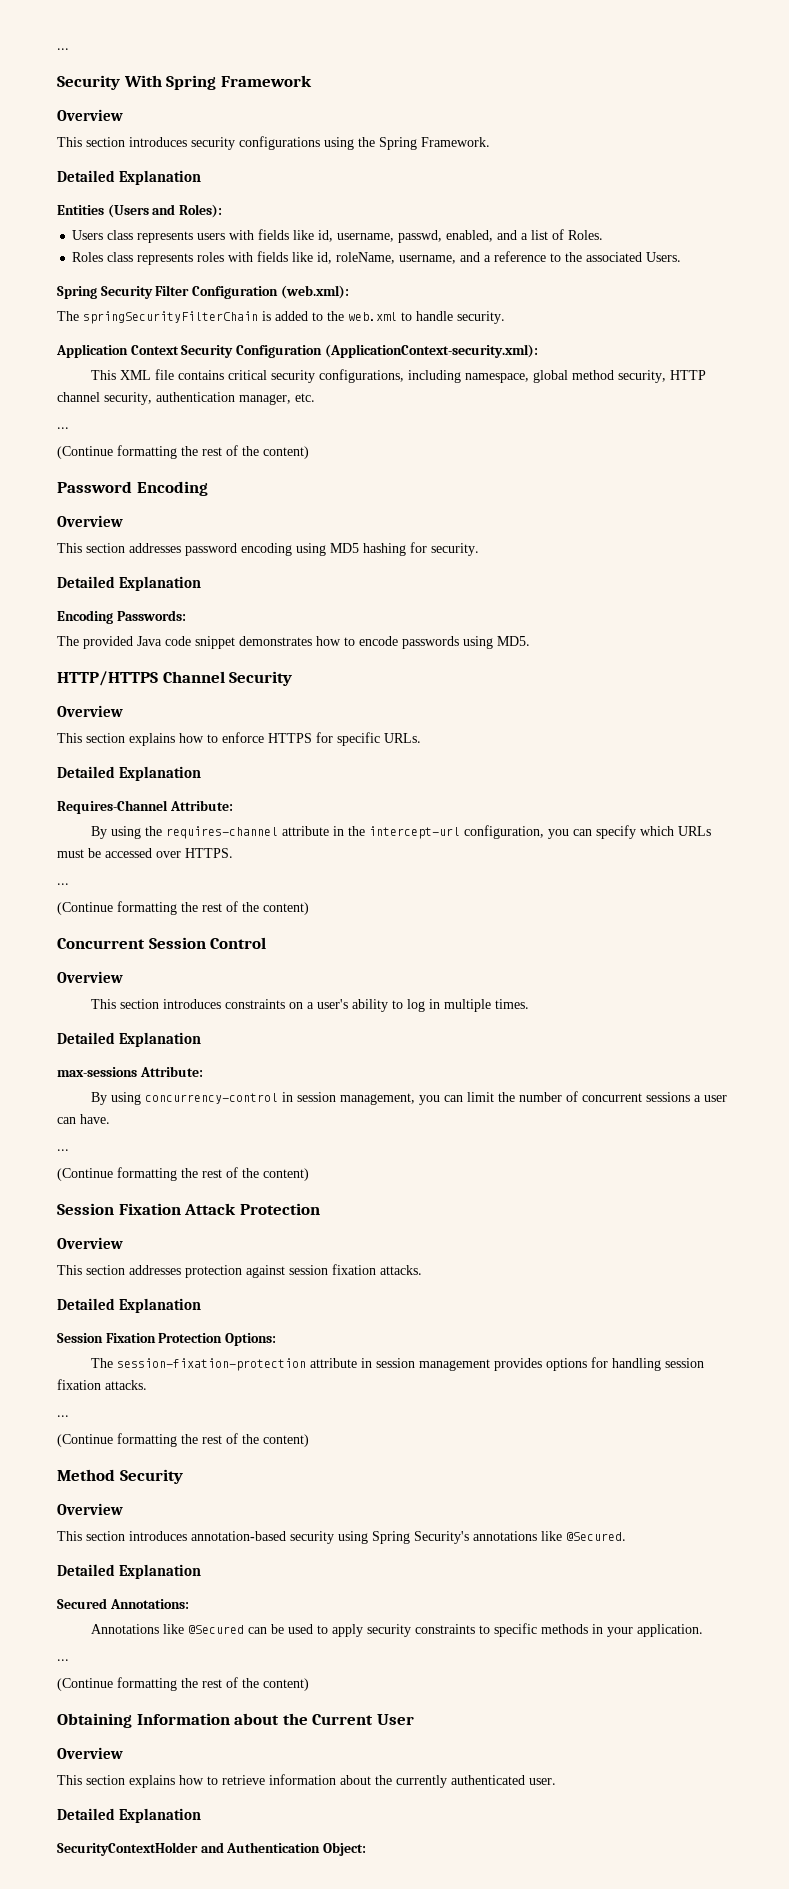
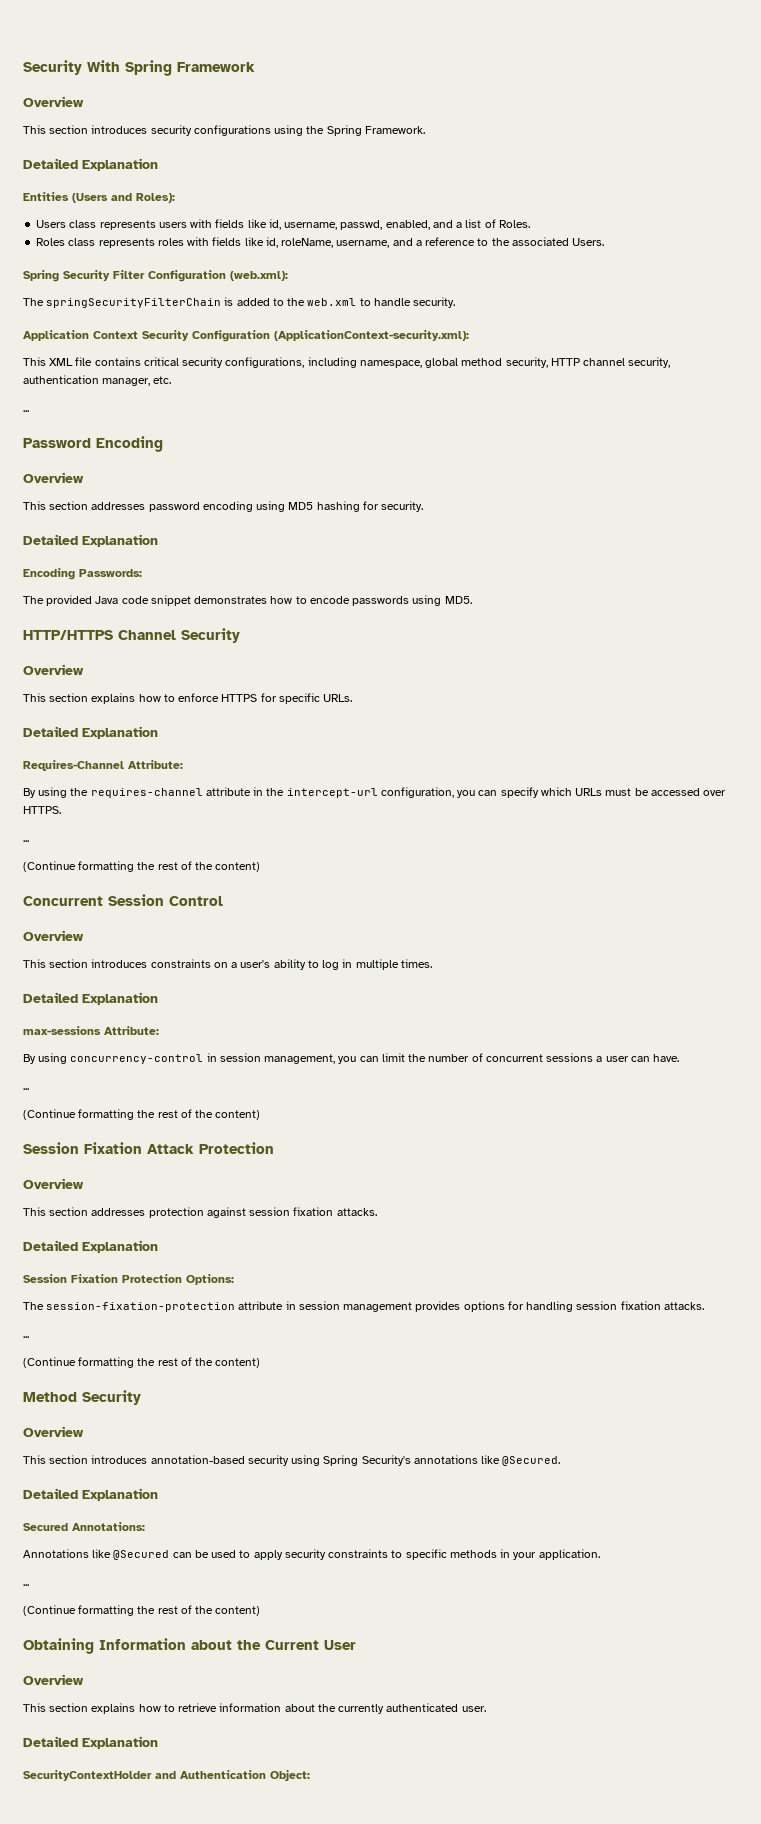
[57,48,69,50] ... // -> (23, 67) none
[57,445,309,459] // (Continue formatting the rest of the content) -> (29, 411) none

